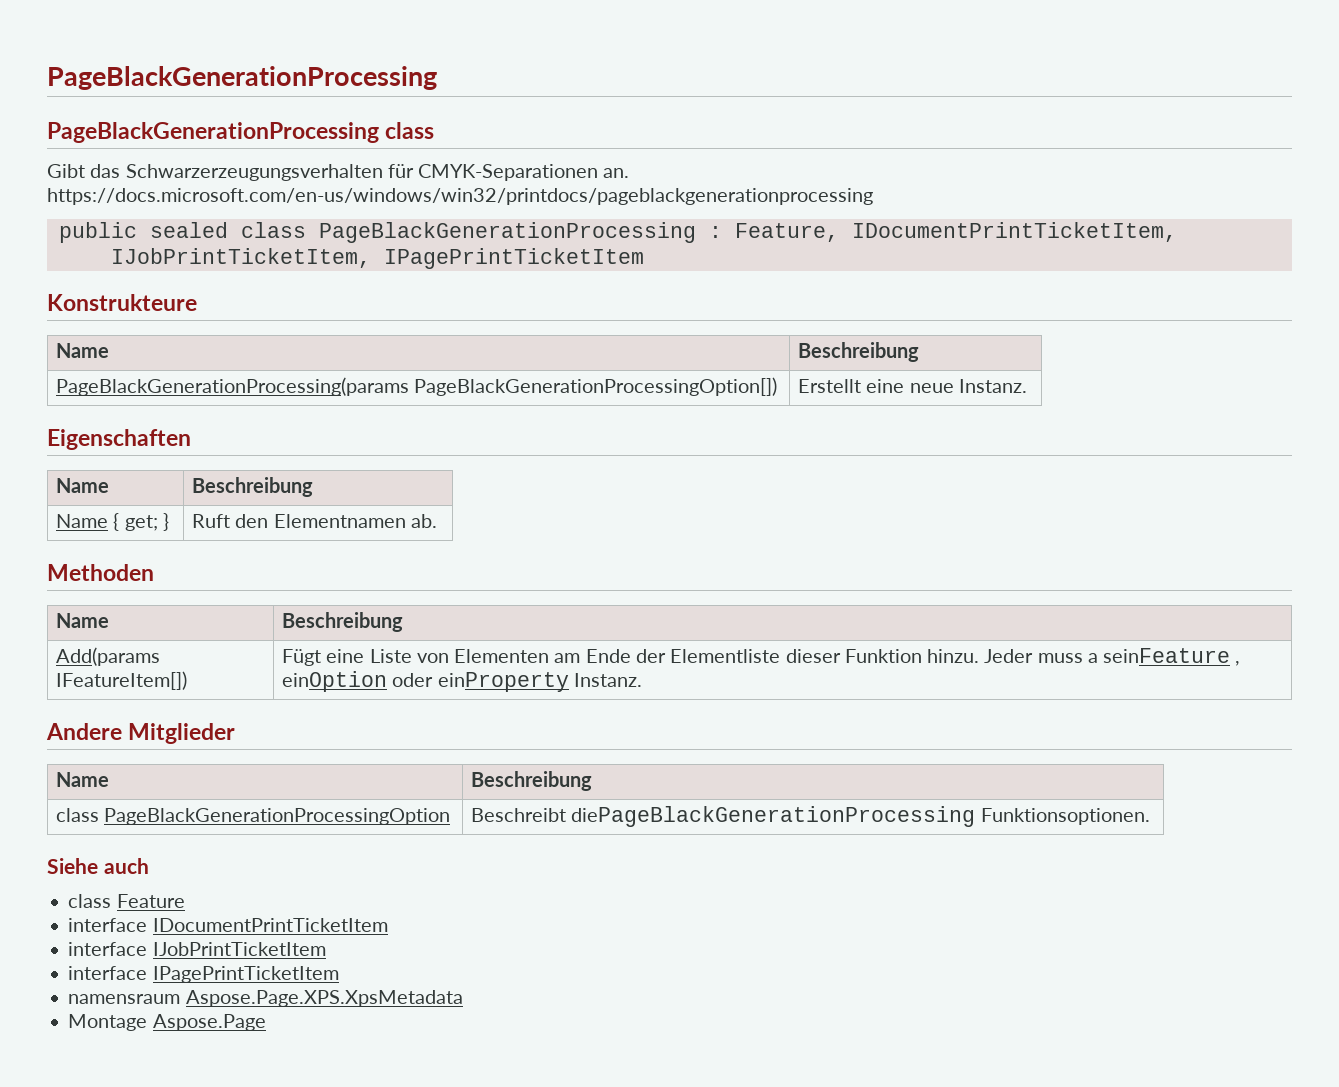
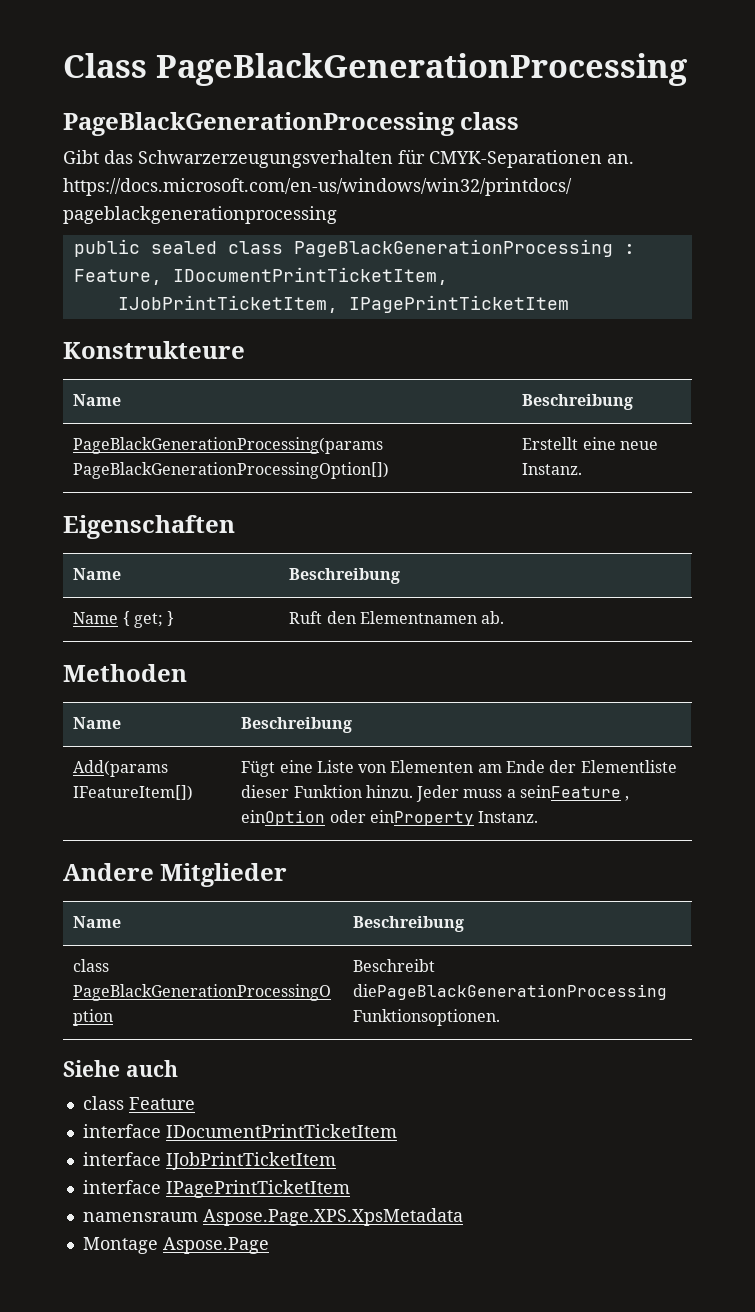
(47, 78) none -> [63,53,147,78] Class

